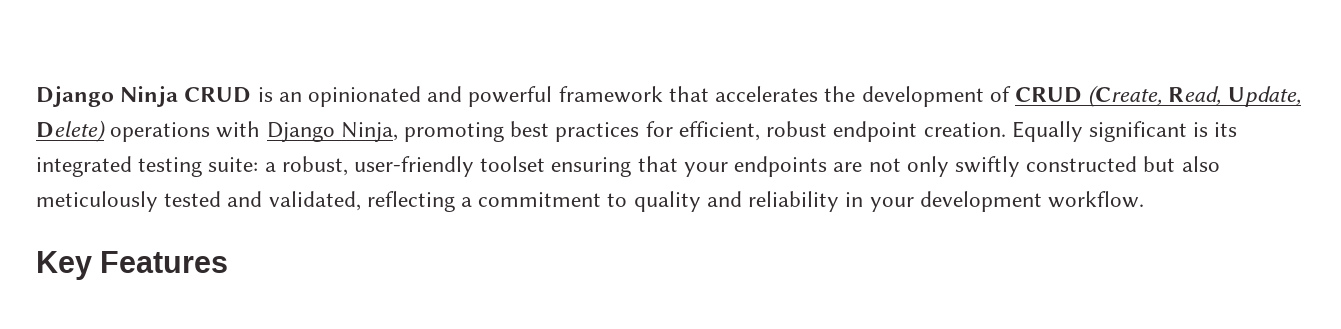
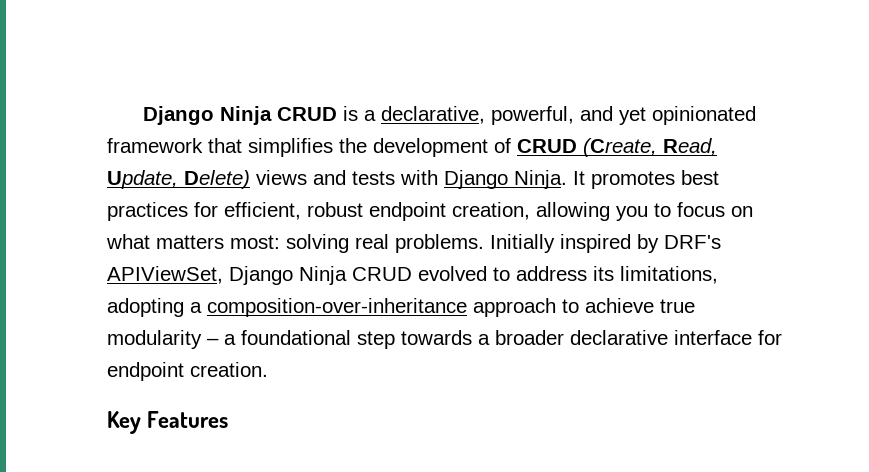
[278,86,553,107] an opinionated and powerful -> [364,106,757,125] a declarative, powerful, and yet opinionated
[715,86,819,102] accelerates -> [248,138,333,157] simplifies
[110,121,505,142] operations with Django Ninja, promoting -> [256,170,675,189] views and tests with Django Ninja. It promotes
[923,121,1238,142] [36,156,1220,177] [36,191,1144,212] creation. Equally significant is its integrated testing suite: a robust, user-friendly toolset ensuring that your endpoints are not only swiftly constructed but also meticulously tested and validated, reflecting a commitment to quality and reliability in your development workflow. -> [452,202,753,221] [106,234,721,253] [107,266,718,285] [107,298,695,317] [107,330,782,349] [107,362,268,381] creation, allowing you to focus on what matters most: solving real problems. Initially inspired by DRF's APIViewSet, Django Ninja CRUD evolved to address its limitations, adopting a composition-over-inheritance approach to achieve true modularity – a foundational step towards a broader declarative interface for endpoint creation.

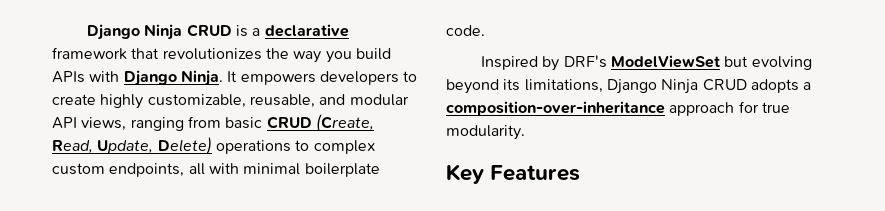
[381,106,757,125] [107,138,511,157] declarative, powerful, and yet opinionated framework that simplifies the development of -> [264,24,349,37] [52,47,391,63] [52,70,418,86] [52,94,409,109] [52,116,263,131] declarative framework that revolutionizes the way you build APIs with Django Ninja. It empowers developers to create highly customizable, reusable, and modular API views, ranging from basic
[256,170,719,189] [107,202,753,221] [106,234,721,253] [107,266,718,285] [107,298,695,317] [107,330,782,349] [107,362,268,381] views and tests with Django Ninja. It promotes best practices for efficient, robust endpoint creation, allowing you to focus on what matters most: solving real problems. Initially inspired by DRF's APIViewSet, Django Ninja CRUD evolved to address its limitations, adopting a composition-over-inheritance approach to achieve true modularity – a foundational step towards a broader declarative interface for endpoint creation. -> [215,140,375,154] [52,163,380,177] [446,25,485,36] [480,55,812,71] [446,79,812,94] [446,101,790,116] [446,125,525,140] operations to complex custom endpoints, all with minimal boilerplate code. // Inspired by DRF's ModelViewSet but evolving beyond its limitations, Django Ninja CRUD adopts a composition-over-inheritance approach for true modularity.

